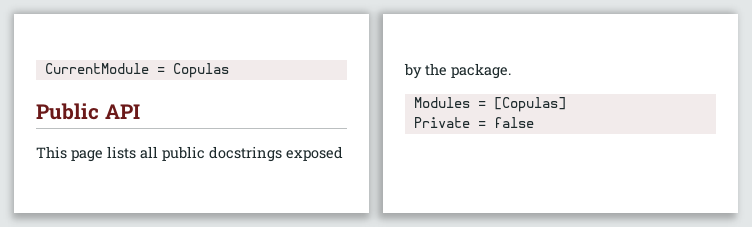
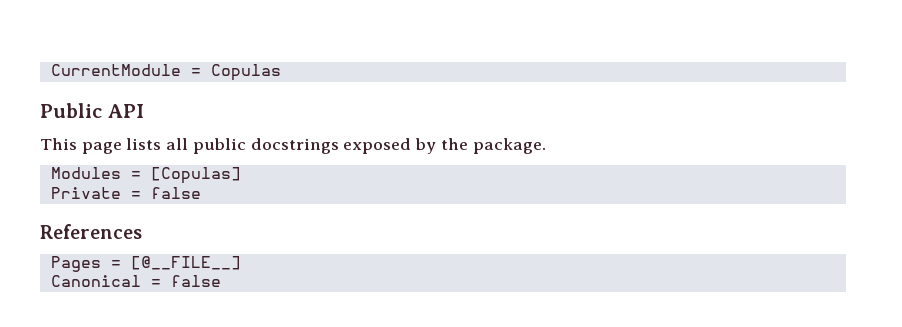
(534, 122) none -> [40,224,142,239] [50,256,241,272] [50,275,221,287] // References // Pages = [@__FILE__] // Canonical = false

